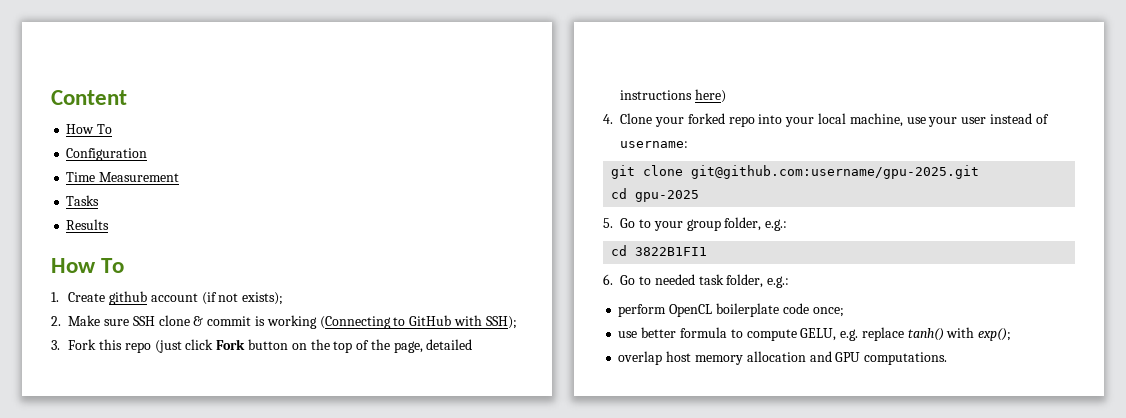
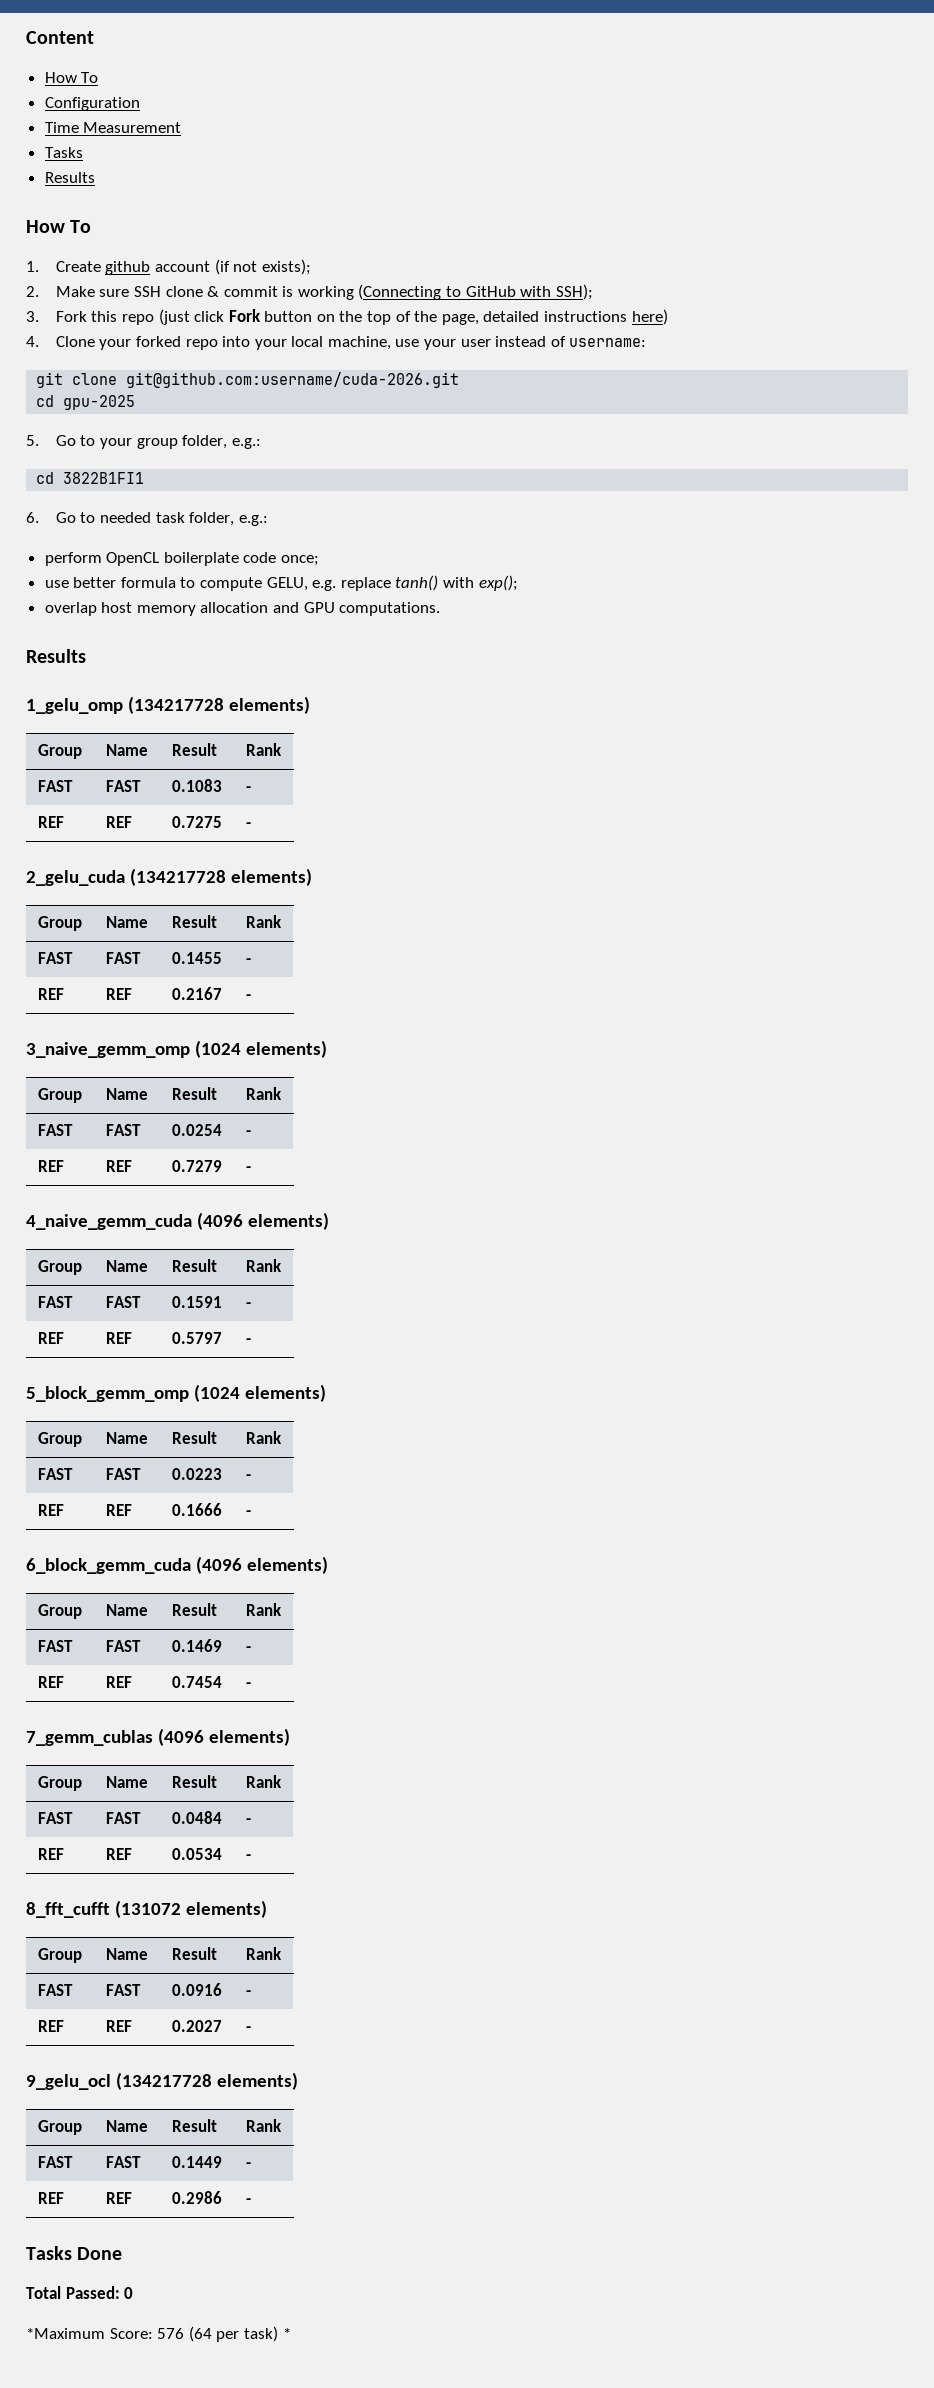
[691,165,980,179] git@github.com:username/gpu-2025.git -> [126,372,460,388] git@github.com:username/cuda-2026.git
(948, 358) none -> [26,649,86,663] [26,696,310,714] [37,744,82,759] [105,744,148,756] [171,743,217,756] [245,743,282,756] [37,780,73,792] [105,780,141,792] [171,779,222,792] [245,786,251,792] [37,816,64,828] [105,816,132,828] [171,816,222,828] [245,822,251,828] [26,868,312,886] [37,916,82,931] [105,916,148,928] [171,915,217,928] [245,915,282,928] [37,952,73,964] [105,952,141,964] [171,952,222,964] [245,958,251,964] [37,988,64,1000] [105,988,132,1000] [171,987,222,1000] [245,994,251,1000] [26,1040,327,1058] [37,1088,82,1103] [105,1088,148,1100] [171,1087,217,1100] [245,1087,282,1100] [37,1124,73,1136] [105,1124,141,1136] [171,1124,222,1136] [245,1130,251,1136] [37,1160,64,1172] [105,1160,132,1172] [171,1160,222,1172] [245,1166,251,1172] [26,1212,329,1230] [37,1260,82,1275] [105,1260,148,1272] [171,1259,217,1272] [245,1259,282,1272] [37,1296,73,1308] [105,1296,141,1308] [171,1296,222,1308] [245,1302,251,1308] [37,1332,64,1344] [105,1332,132,1344] [171,1332,222,1344] [245,1338,251,1344] [26,1384,326,1402] [37,1432,82,1447] [105,1432,148,1444] [171,1431,217,1444] [245,1431,282,1444] [37,1468,73,1480] [105,1468,141,1480] [171,1468,222,1480] [245,1474,251,1480] [37,1504,64,1516] [105,1504,132,1516] [171,1503,222,1516] [245,1510,251,1516] [26,1556,328,1574] [37,1604,82,1619] [105,1604,148,1616] [171,1603,217,1616] [245,1603,282,1616] [37,1640,73,1652] [105,1640,141,1652] [171,1639,222,1652] [245,1646,251,1652] [37,1676,64,1688] [105,1676,132,1688] [171,1676,222,1688] [245,1682,251,1688] [26,1728,290,1746] [37,1776,82,1791] [105,1776,148,1788] [171,1775,217,1788] [245,1775,282,1788] [37,1812,73,1824] [105,1812,141,1824] [171,1811,222,1824] [245,1818,251,1824] [37,1848,64,1860] [105,1848,132,1860] [171,1848,222,1860] [245,1854,251,1860] [26,1900,267,1918] [37,1948,82,1963] [105,1948,148,1960] [171,1947,217,1960] [245,1947,282,1960] [37,1984,73,1996] [105,1984,141,1996] [171,1983,222,1996] [245,1990,251,1996] [37,2020,64,2032] [105,2020,132,2032] [171,2020,222,2032] [245,2026,251,2032] [26,2072,298,2090] [37,2120,82,2135] [105,2120,148,2132] [171,2119,217,2132] [245,2119,282,2132] [37,2156,73,2168] [105,2156,141,2168] [171,2156,222,2168] [245,2162,251,2168] [37,2192,64,2204] [105,2192,132,2204] [171,2191,222,2204] [245,2198,251,2204] [26,2246,123,2260] [26,2286,134,2299] [26,2326,291,2342] // Results // 1_gelu_omp (134217728 elements) // Group | Name | Result | Rank // FAST | FAST | 0.1083 | - // REF | REF | 0.7275 | - // 2_gelu_cuda (134217728 elements) // Group | Name | Result | Rank // FAST | FAST | 0.1455 | - // REF | REF | 0.2167 | - // 3_naive_gemm_omp (1024 elements) // Group | Name | Result | Rank // FAST | FAST | 0.0254 | - // REF | REF | 0.7279 | - // 4_naive_gemm_cuda (4096 elements) // Group | Name | Result | Rank // FAST | FAST | 0.1591 | - // REF | REF | 0.5797 | - // 5_block_gemm_omp (1024 elements) // Group | Name | Result | Rank // FAST | FAST | 0.0223 | - // REF | REF | 0.1666 | - // 6_block_gemm_cuda (4096 elements) // Group | Name | Result | Rank // FAST | FAST | 0.1469 | - // REF | REF | 0.7454 | - // 7_gemm_cublas (4096 elements) // Group | Name | Result | Rank // FAST | FAST | 0.0484 | - // REF | REF | 0.0534 | - // 8_fft_cufft (131072 elements) // Group | Name | Result | Rank // FAST | FAST | 0.0916 | - // REF | REF | 0.2027 | - // 9_gelu_ocl (134217728 elements) // Group | Name | Result | Rank // FAST | FAST | 0.1449 | - // REF | REF | 0.2986 | - // Tasks Done // Total Passed: 0 // *Maximum Score: 576 (64 per task) *

